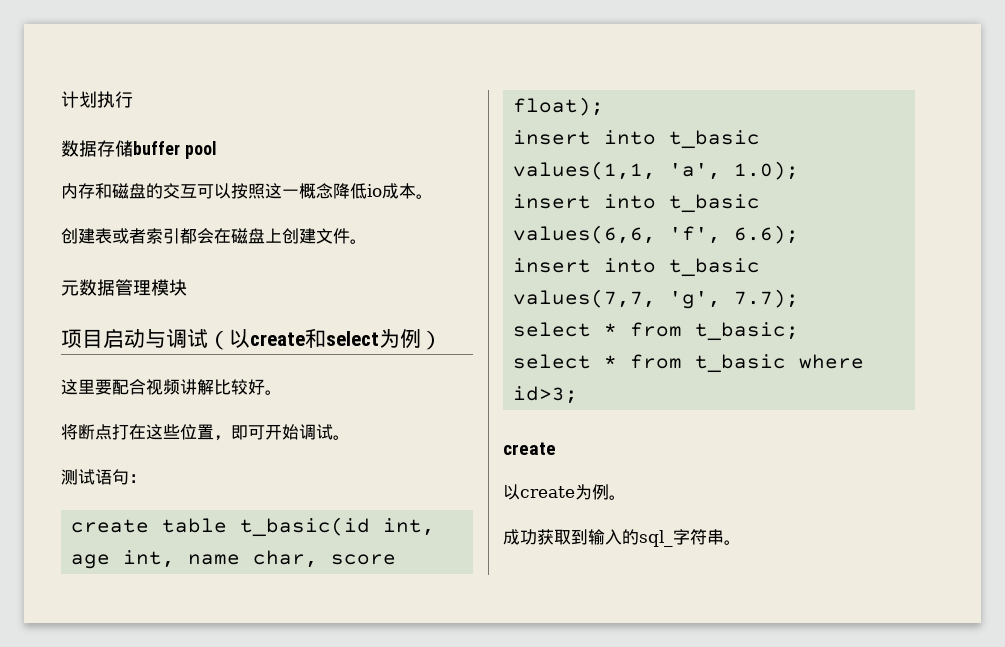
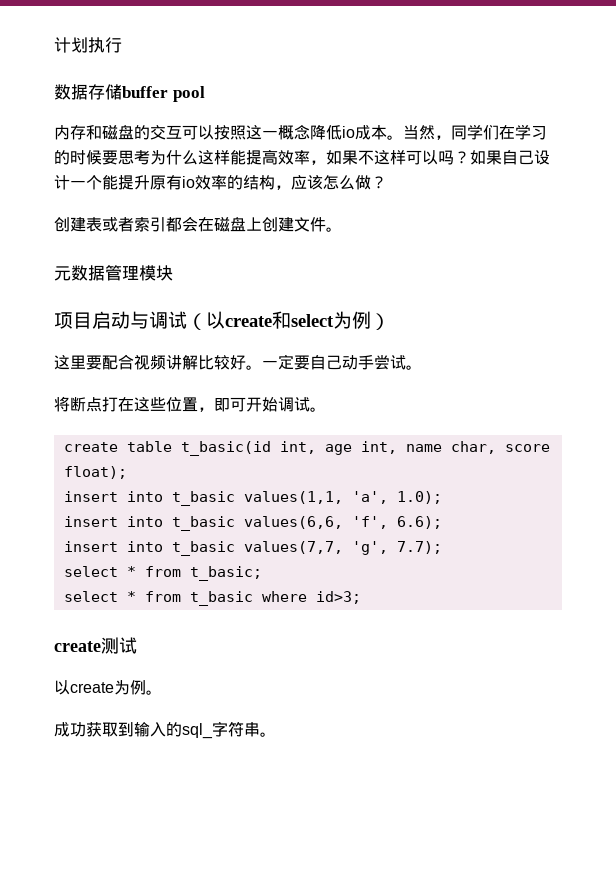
(433, 196) none -> [403,124,547,140] [54,149,550,165] [54,175,387,190] 当然，同学们在学习的时候要思考为什么这样能提高效率，如果不这样可以吗？如果自己设计一个能提升原有io效率的结构，应该怎么做？
(282, 392) none -> [262,354,422,370] 一定要自己动手尝试。
[61,469,146,485] // 测试语句： -> (326, 409) none
(556, 448) none -> [101,637,137,654] 测试

